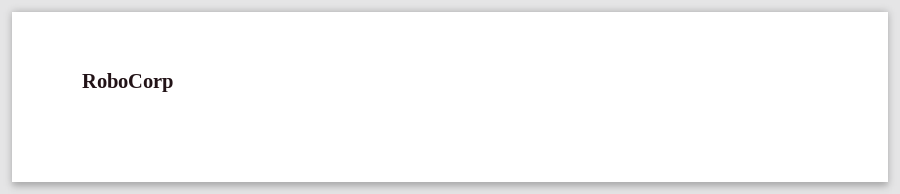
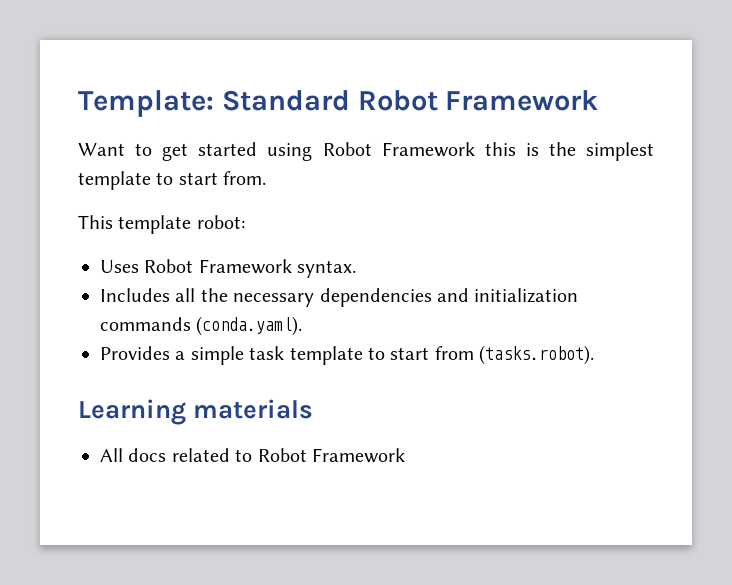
[82,73,173,92] RoboCorp -> [78,90,599,117] [78,142,655,161] [78,171,267,190] [78,215,245,234] [100,259,357,278] [100,288,579,307] [100,316,303,336] [100,345,595,365] [78,399,314,425] [100,448,405,463] Template: Standard Robot Framework // Want to get started using Robot Framework this is the simplest template to start from. // This template robot: // Uses Robot Framework syntax. // Includes all the necessary dependencies and initialization commands (conda.yaml). // Provides a simple task template to start from (tasks.robot). // Learning materials // All docs related to Robot Framework

